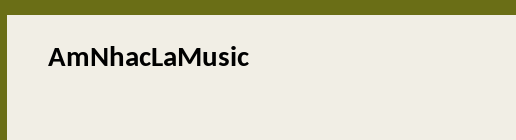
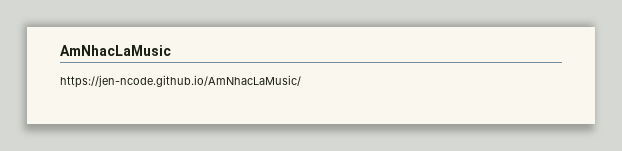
(249, 56) none -> [60,75,301,88] // https://jen-ncode.github.io/AmNhacLaMusic/

